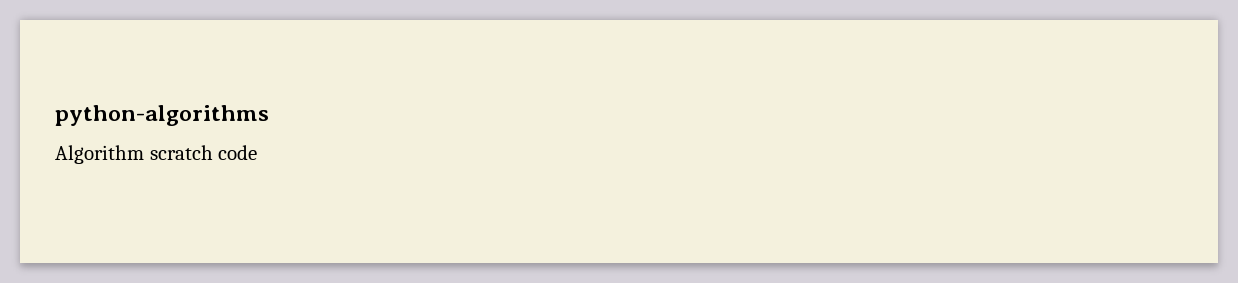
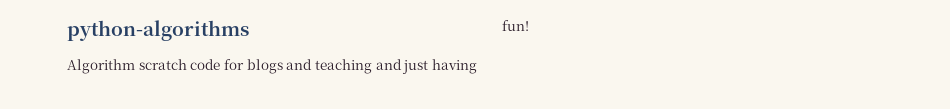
(258, 152) none -> [223,59,477,74] [502,20,529,31] for blogs and teaching and just having fun!

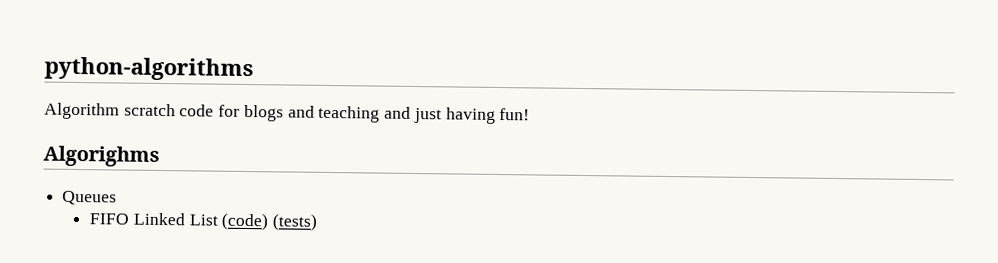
(529, 25) none -> [43,145,160,167] [62,190,118,206] [89,212,319,231] // Algorighms // Queues // FIFO Linked List (code) (tests)

